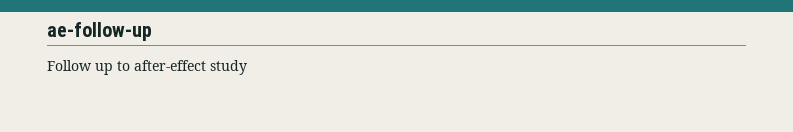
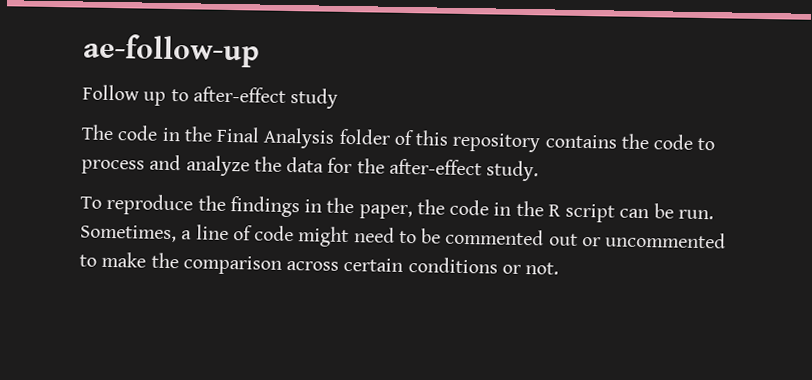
(247, 67) none -> [81,124,716,153] [81,154,540,182] [80,193,714,223] [80,224,727,249] [79,251,560,275] // The code in the Final Analysis folder of this repository contains the code to process and analyze the data for the after-effect study. // To reproduce the findings in the paper, the code in the R script can be run. Sometimes, a line of code might need to be commented out or uncommented to make the comparison across certain conditions or not.

